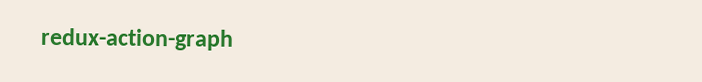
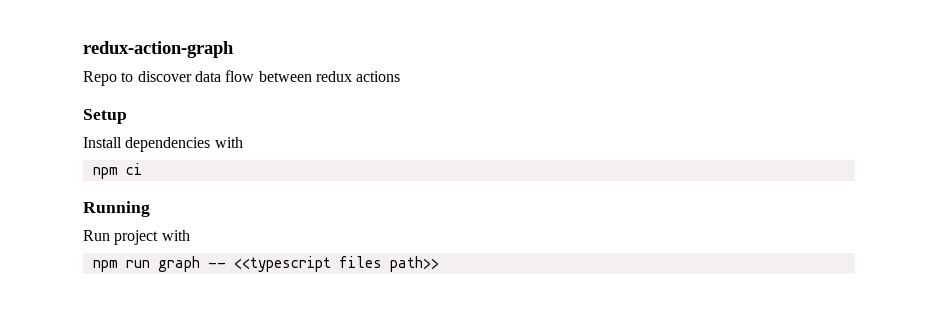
(234, 39) none -> [83,70,401,86] [83,109,127,124] [83,137,243,152] [92,163,142,179] [83,201,150,217] [83,230,190,245] [92,256,439,272] // Repo to discover data flow between redux actions // Setup // Install dependencies with // npm ci // Running // Run project with // npm run graph -- <<typescript files path>>

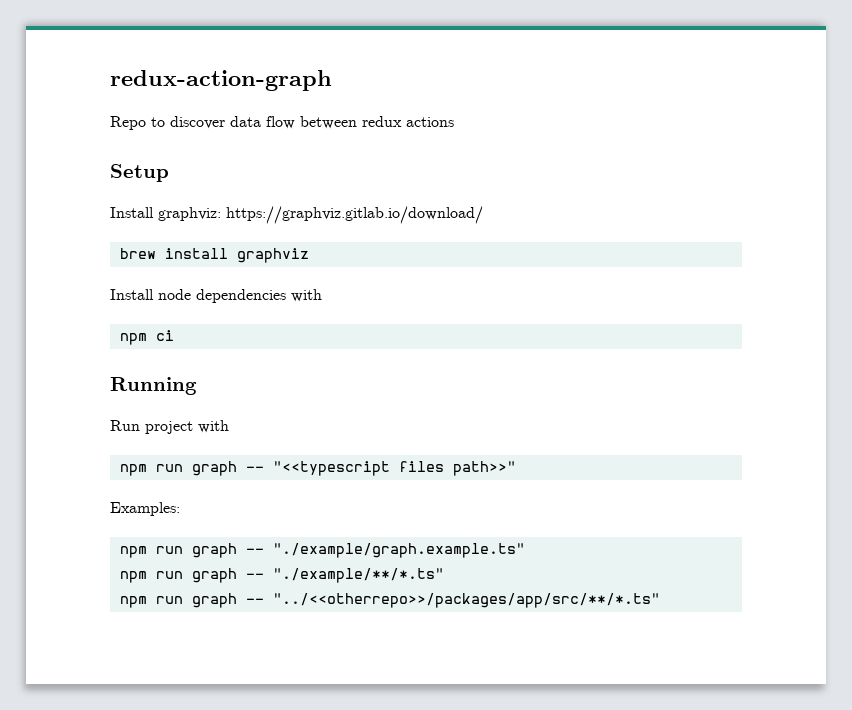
(122, 142) none -> [158,206,483,224] [119,248,309,263] [110,289,191,300] graphviz: https://graphviz.gitlab.io/download/ // brew install graphviz // Install node
[233,256,439,272] <<typescript files path>> -> [272,461,516,476] [110,502,180,516] [119,543,525,558] [119,568,444,583] [119,593,660,608] "<<typescript files path>>" // Examples: // npm run graph -- "./example/graph.example.ts" // npm run graph -- "./example/**/*.ts" // npm run graph -- "../<<otherrepo>>/packages/app/src/**/*.ts"

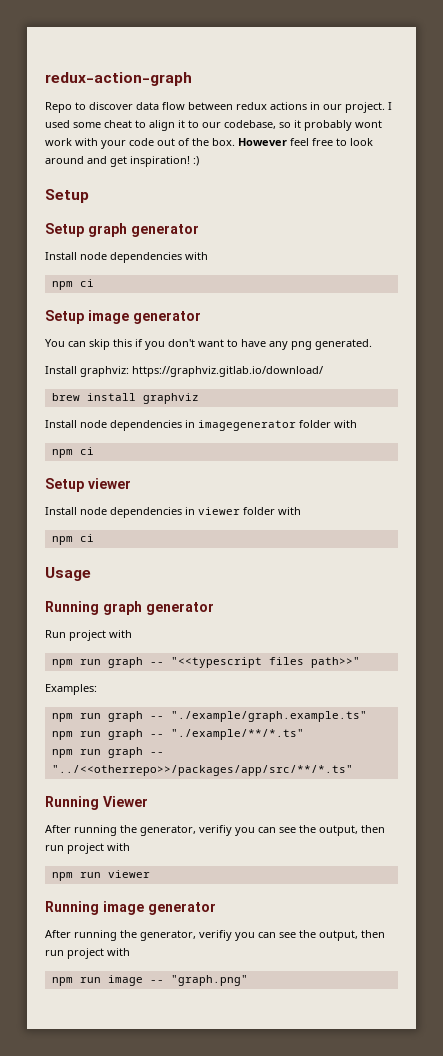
[110,164,169,182] // Setup -> [310,102,392,113] [45,120,382,131] [45,138,373,149] [45,156,199,167] [45,189,89,203] [45,223,199,237] [45,252,208,263] [51,279,94,290] [45,310,201,324] [45,339,372,350] in our project. I used some cheat to align it to our codebase, so it probably wont work with your code out of the box. However feel free to look around and get inspiration! :) // Setup // Setup graph generator // Install node dependencies with // npm ci // Setup image generator // You can skip this if you don't want to have any png generated.
[291,289,322,302] [119,330,174,345] [110,377,197,395] with // npm ci // Running -> [185,420,357,431] [51,447,94,458] [45,478,131,492] [45,507,301,518] [51,534,94,545] [45,567,91,581] [45,601,214,615] in imagegenerator folder with // npm ci // Setup viewer // Install node dependencies in viewer folder with // npm ci // Usage // Running graph generator
(660, 600) none -> [45,796,148,810] [45,825,385,836] [45,843,130,854] [51,870,150,881] [45,901,216,915] [45,930,385,941] [45,948,130,959] [51,975,248,986] // Running Viewer // After running the generator, verifiy you can see the output, then run project with // npm run viewer // Running image generator // After running the generator, verifiy you can see the output, then run project with // npm run image -- "graph.png"

